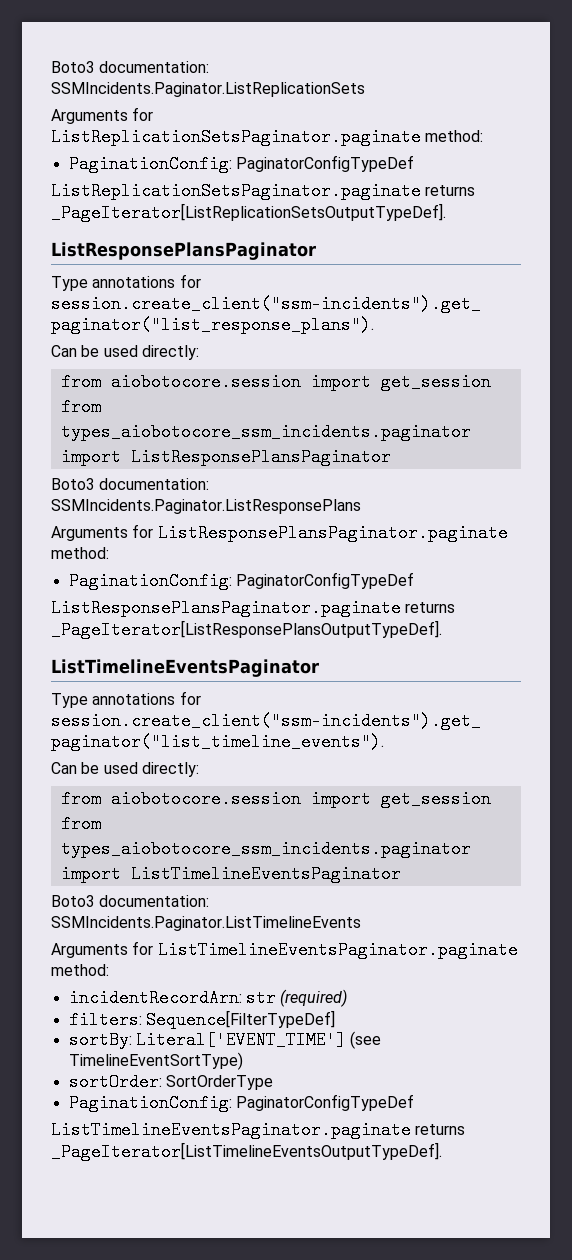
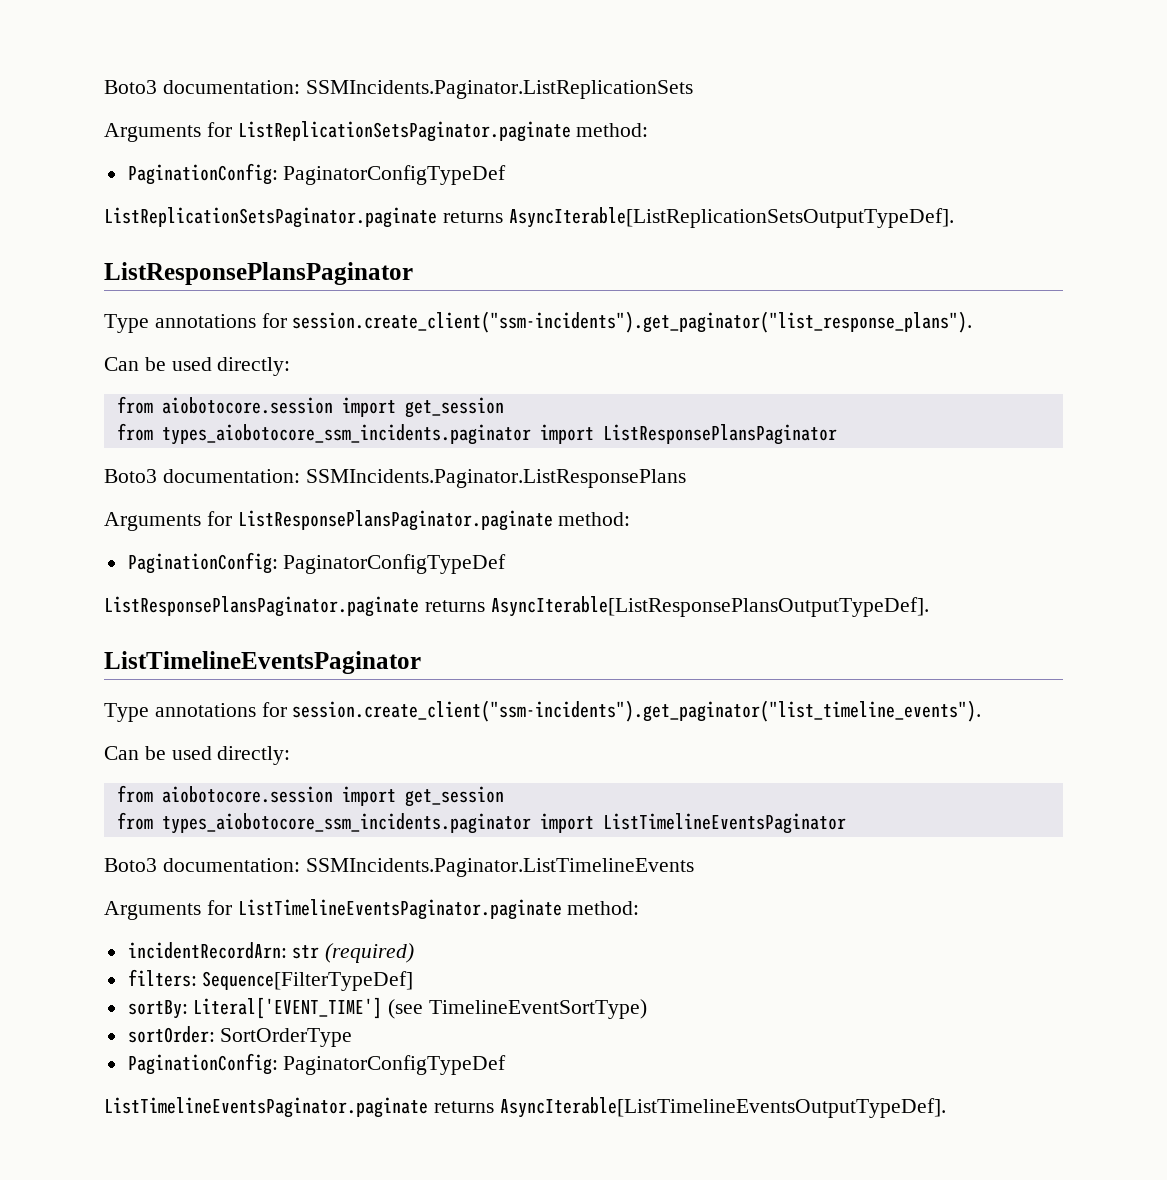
[51,203,446,222] _PageIterator[ListReplicationSetsOutputTypeDef]. -> [508,207,954,228] AsyncIterable[ListReplicationSetsOutputTypeDef].
[51,620,442,639] _PageIterator[ListResponsePlansOutputTypeDef]. -> [490,596,929,617] AsyncIterable[ListResponsePlansOutputTypeDef].
[51,1142,442,1161] _PageIterator[ListTimelineEventsOutputTypeDef]. -> [499,1097,946,1118] AsyncIterable[ListTimelineEventsOutputTypeDef].

